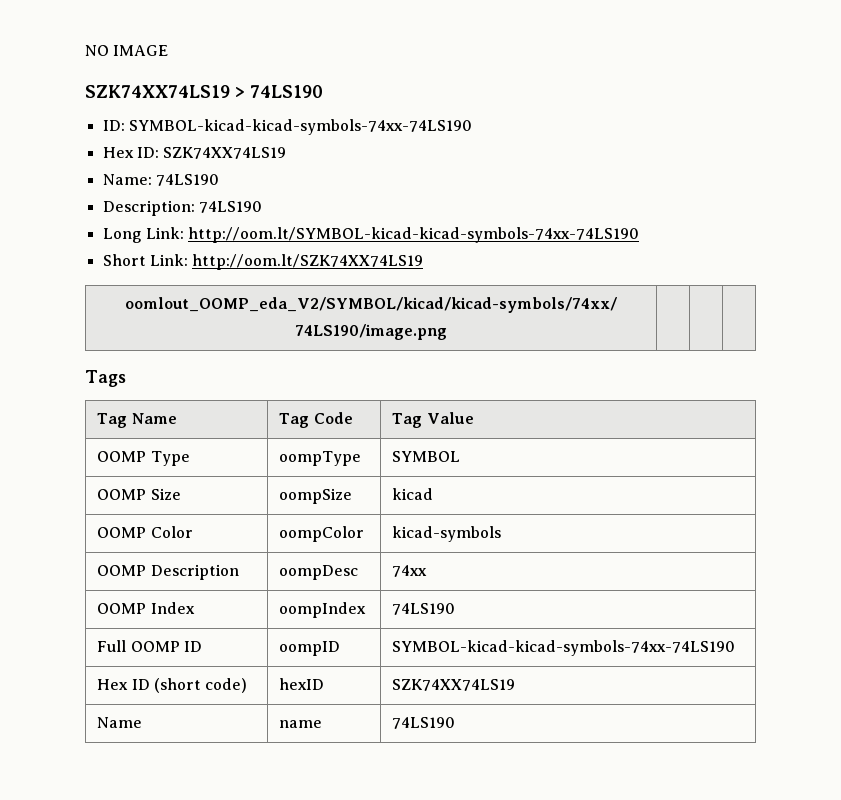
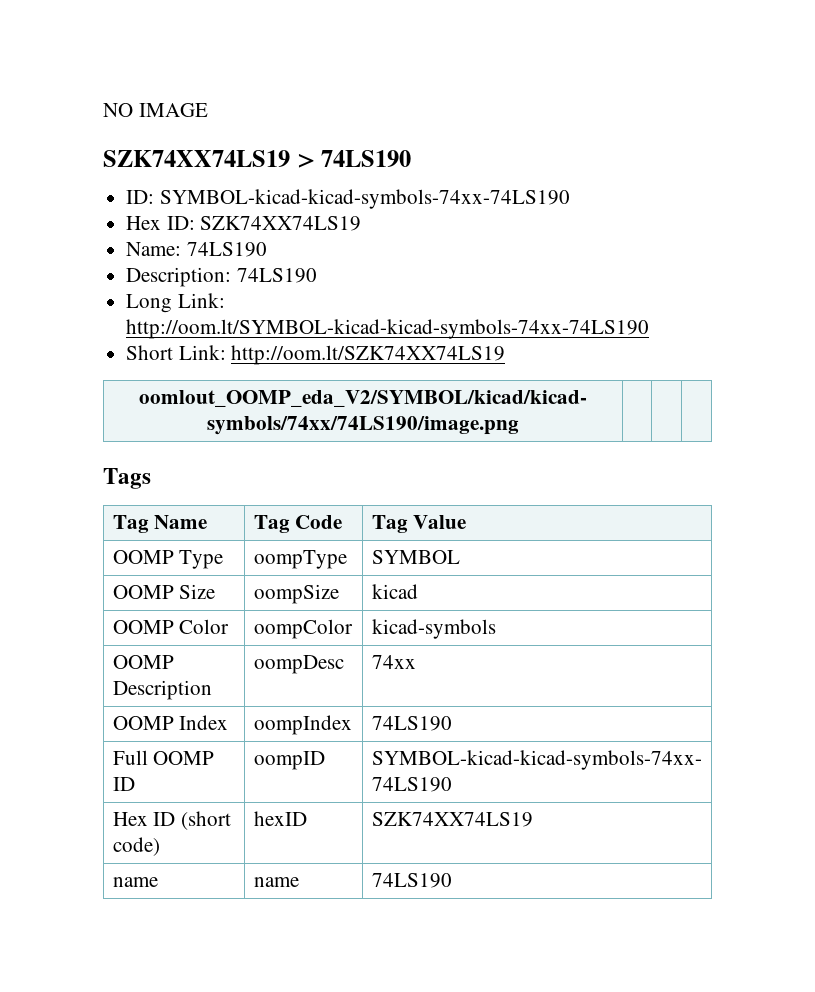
[97,717,143,728] Name -> [112,877,158,887] name

